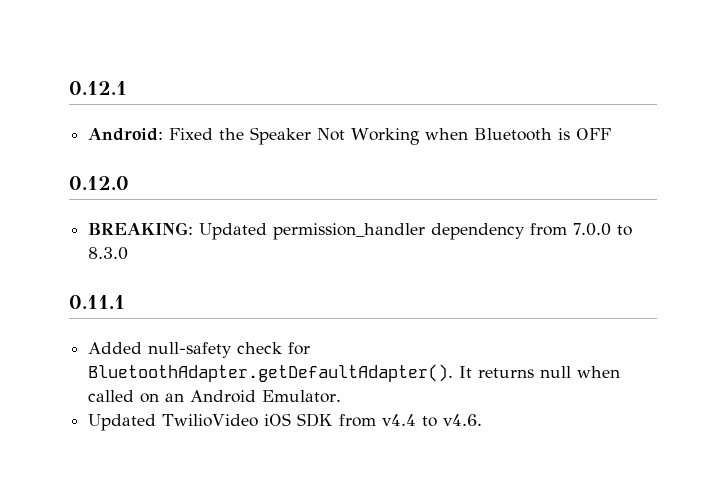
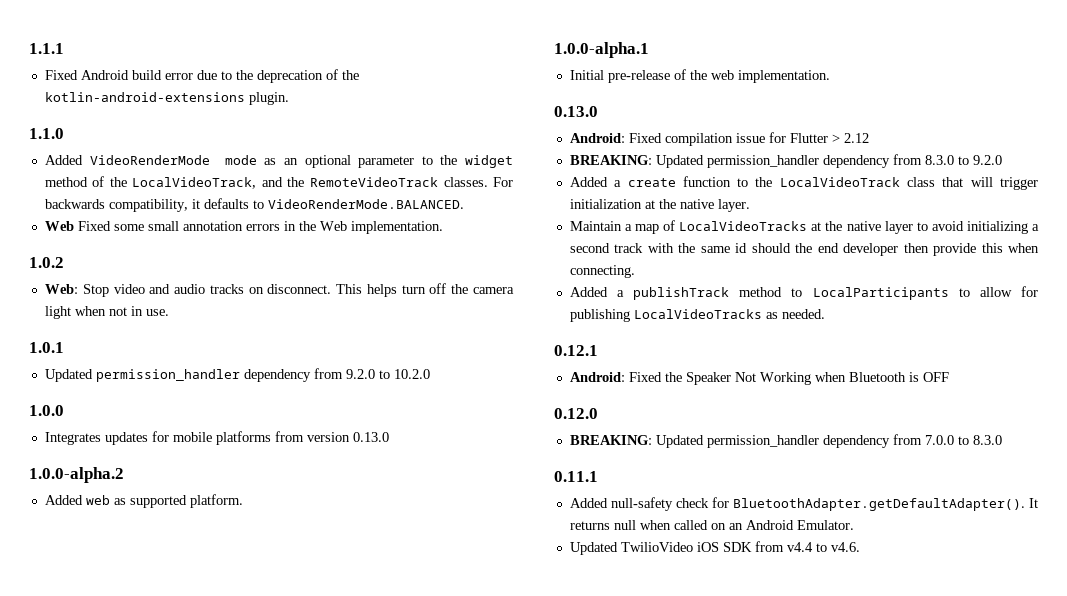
(69, 88) none -> [29,43,64,54] [44,69,359,83] [44,92,289,105] [29,128,64,139] [44,155,514,168] [44,176,513,189] [44,198,464,212] [44,221,443,234] [29,257,64,268] [44,283,514,297] [44,306,169,319] [29,342,64,353] [44,368,430,382] [29,405,64,416] [44,431,389,445] [29,467,124,483] [44,494,243,508] [554,42,649,58] [569,69,830,83] [554,106,598,117] [569,132,869,146] [569,154,1002,168] [569,176,1038,190] [569,199,750,212] [569,220,1039,234] [569,243,1039,256] [569,265,635,278] [569,286,1038,300] [569,309,825,322] 1.1.1 // Fixed Android build error due to the deprecation of the kotlin-android-extensions plugin. // 1.1.0 // Added VideoRenderMode mode as an optional parameter to the widget method of the LocalVideoTrack, and the RemoteVideoTrack classes. For backwards compatibility, it defaults to VideoRenderMode.BALANCED. // Web Fixed some small annotation errors in the Web implementation. // 1.0.2 // Web: Stop video and audio tracks on disconnect. This helps turn off the camera light when not in use. // 1.0.1 // Updated permission_handler dependency from 9.2.0 to 10.2.0 // 1.0.0 // Integrates updates for mobile platforms from version 0.13.0 // 1.0.0-alpha.2 // Added web as supported platform. // 1.0.0-alpha.1 // Initial pre-release of the web implementation. // 0.13.0 // Android: Fixed compilation issue for Flutter > 2.12 // BREAKING: Updated permission_handler dependency from 8.3.0 to 9.2.0 // Added a create function to the LocalVideoTrack class that will trigger initialization at the native layer. // Maintain a map of LocalVideoTracks at the native layer to avoid initializing a second track with the same id should the end developer then provide this when connecting. // Added a publishTrack method to LocalParticipants to allow for publishing LocalVideoTracks as needed. //

